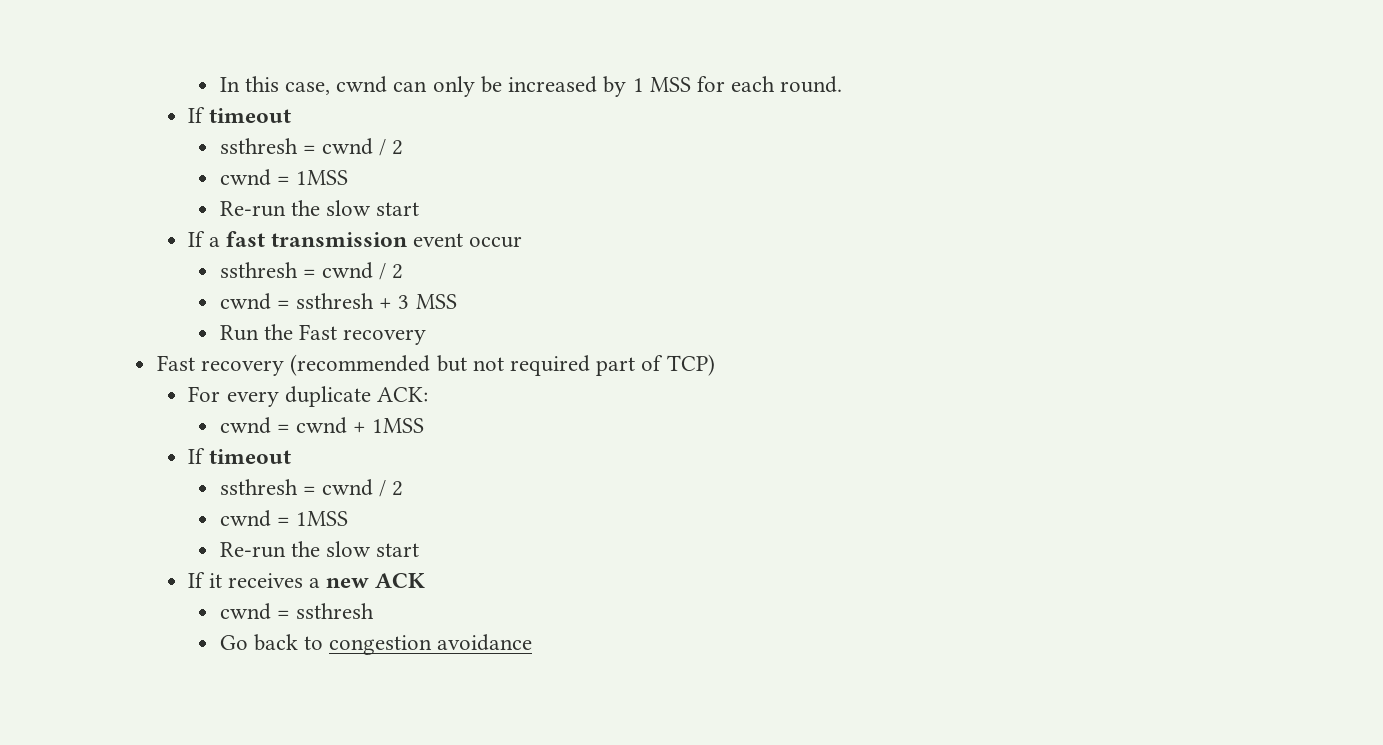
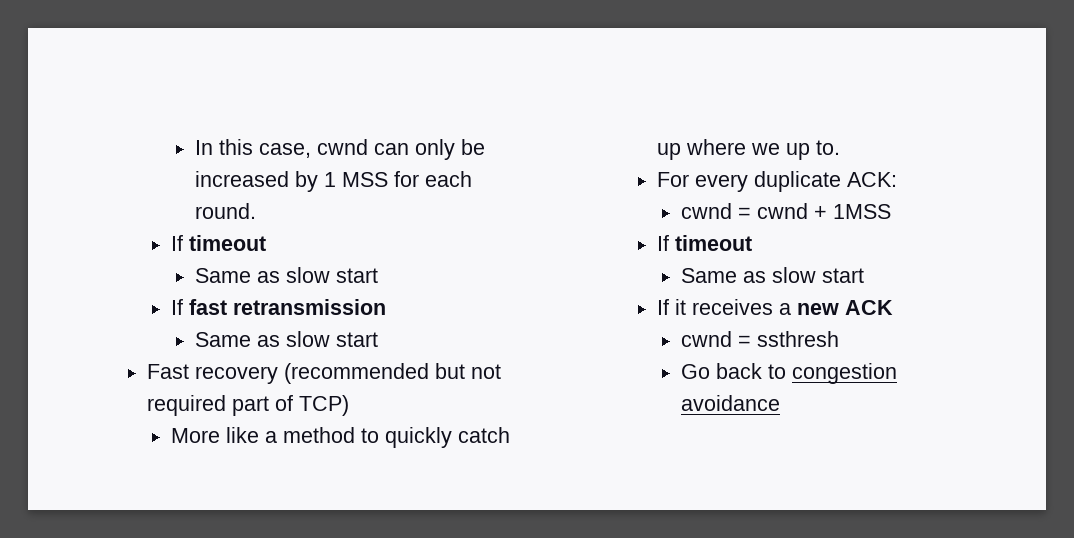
[219,138,404,156] [219,169,349,186] [219,200,420,217] [188,231,523,248] [219,262,404,280] [219,293,457,310] [219,324,427,345] ssthresh = cwnd / 2 // cwnd = 1MSS // Re-run the slow start // If a fast transmission event occur // ssthresh = cwnd / 2 // cwnd = ssthresh + 3 MSS // Run the Fast recovery -> [195,267,379,283] [171,299,387,315] [195,331,379,347] Same as slow start // If fast retransmission // Same as slow start
(715, 365) none -> [171,427,511,448] [657,139,841,160] // More like a method to quickly catch up where we up to.
[219,479,404,497] [219,510,349,527] [219,541,320,558] ssthresh = cwnd / 2 // cwnd = 1MSS // Re-run the -> [681,268,767,283] Same as

